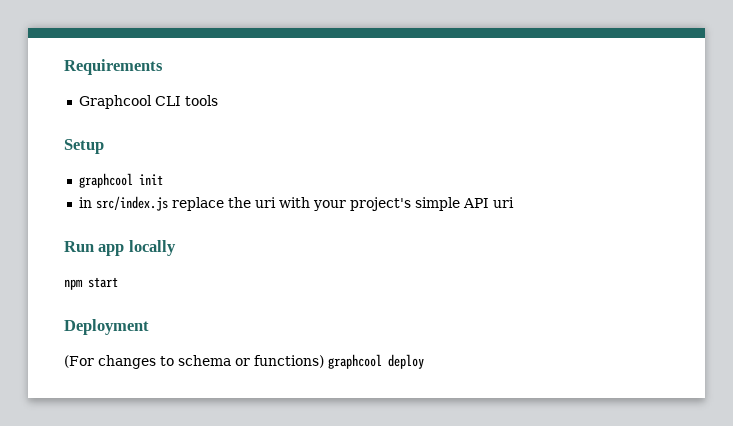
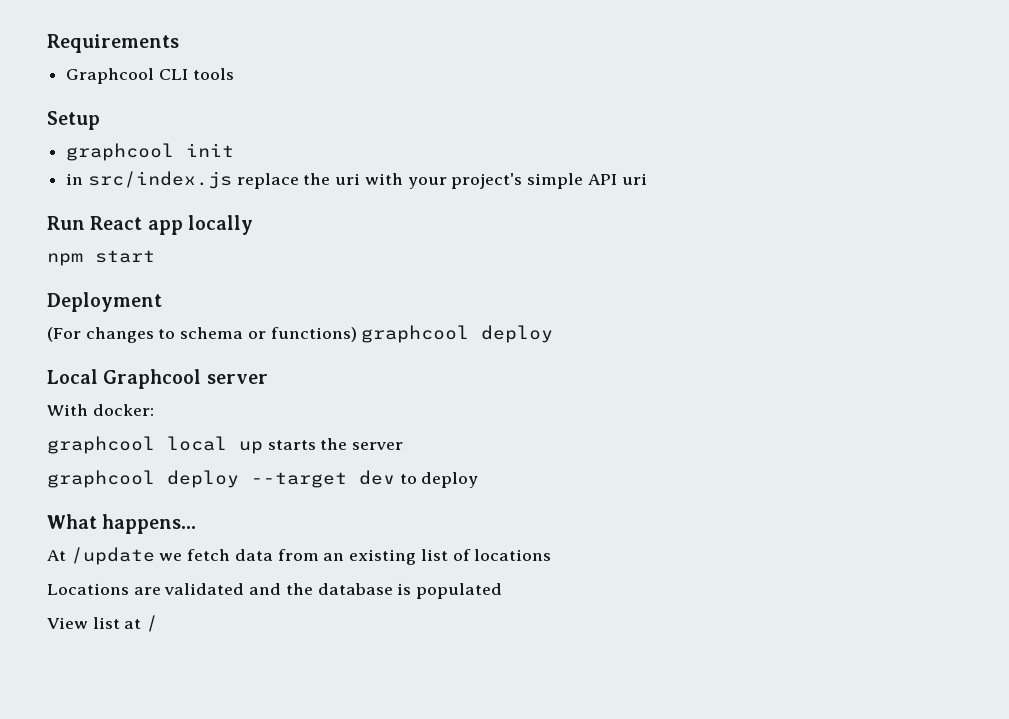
(94, 246) none -> [90,216,143,230] React
(424, 361) none -> [47,369,268,389] [47,404,154,416] [47,436,404,454] [47,470,479,488] [47,514,197,534] [47,547,552,565] [47,583,503,599] [47,615,159,632] // Local Graphcool server // With docker: // graphcool local up starts the server // graphcool deploy --target dev to deploy // What happens... // At /update we fetch data from an existing list of locations // Locations are validated and the database is populated // View list at /

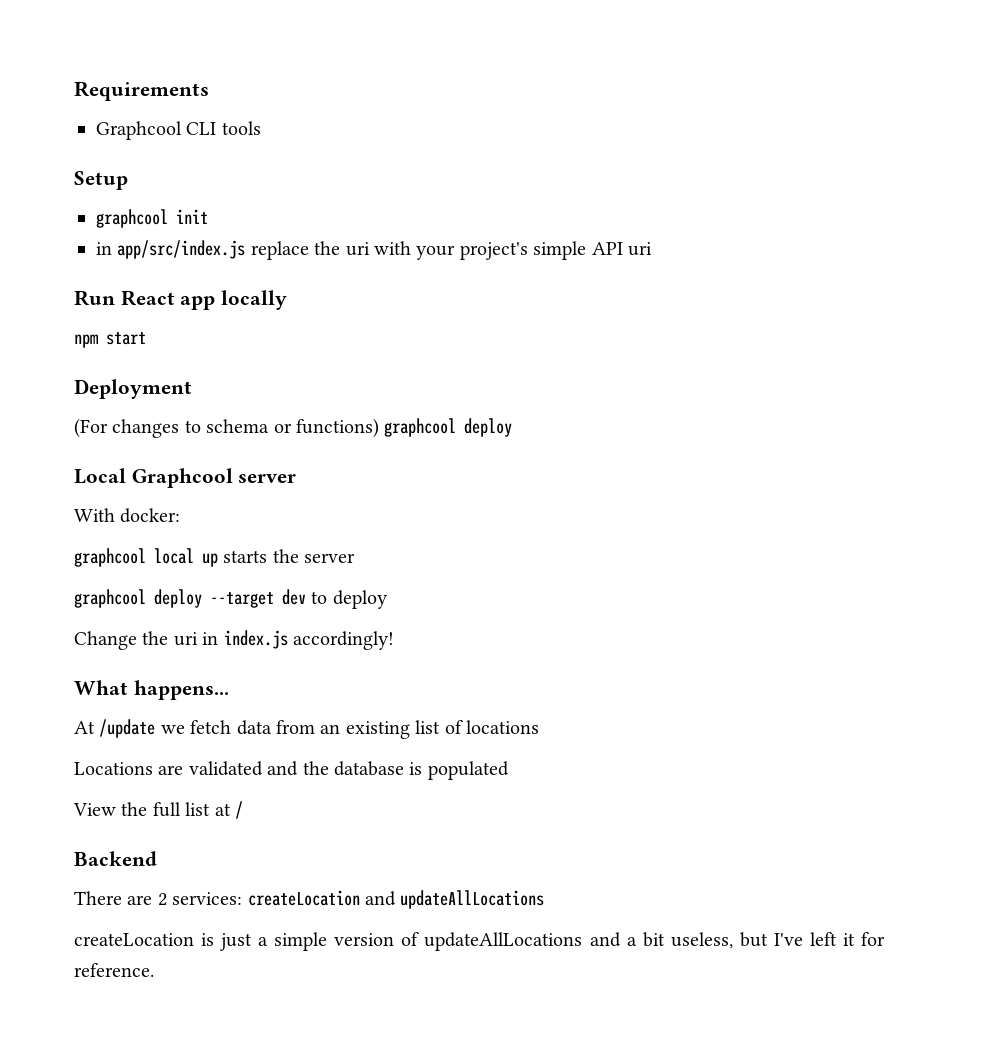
[87,171,232,189] src/index.js -> [117,240,246,259] app/src/index.js
(479, 480) none -> [74,630,394,650] // Change the uri in index.js accordingly!
(88, 623) none -> [121,802,181,817] the full
(159, 623) none -> [74,851,157,866] [74,890,545,909] [74,932,885,951] [74,963,154,977] // Backend // There are 2 services: createLocation and updateAllLocations // createLocation is just a simple version of updateAllLocations and a bit useless, but I've left it for reference.

